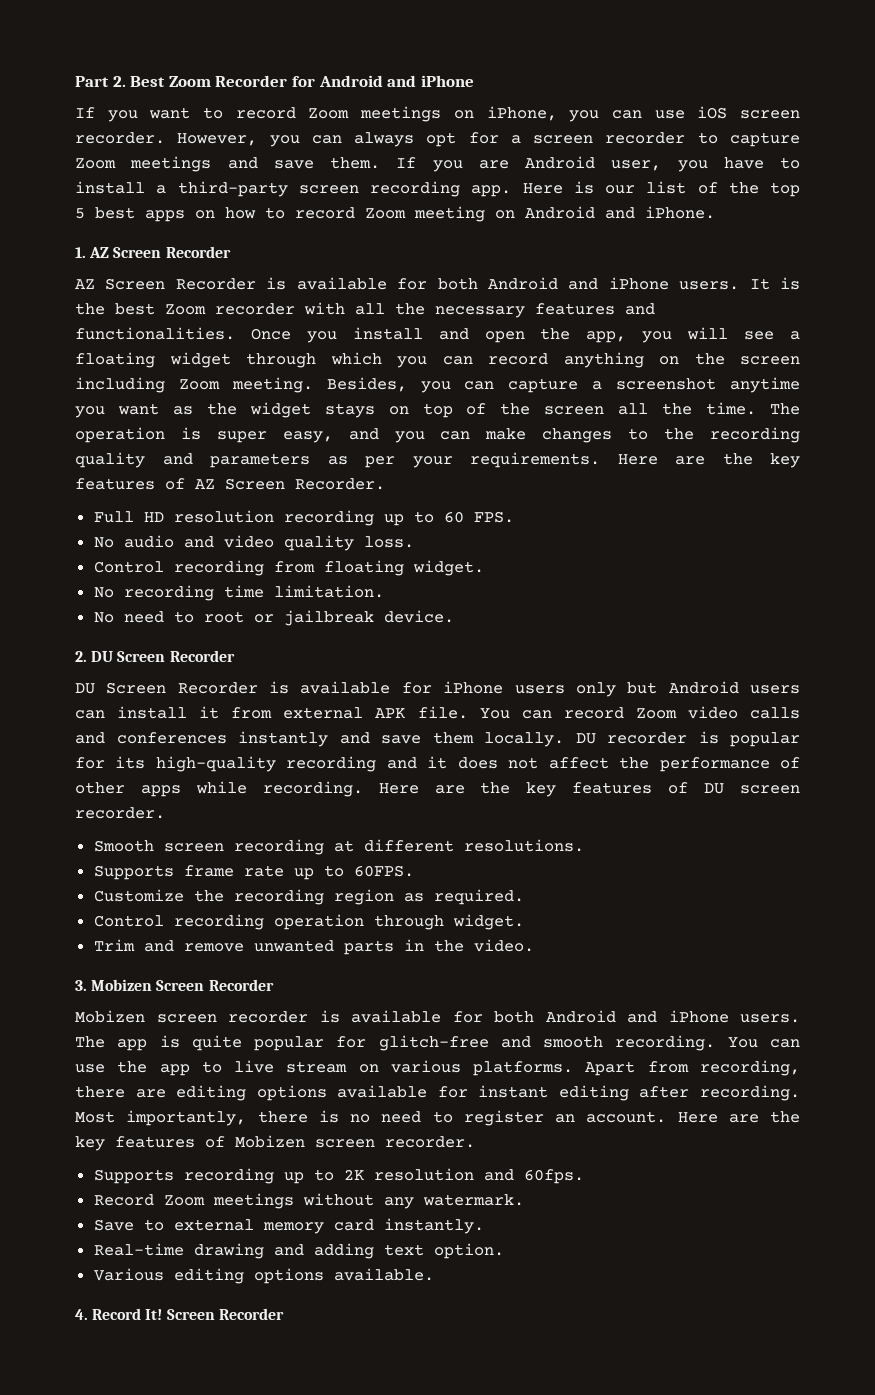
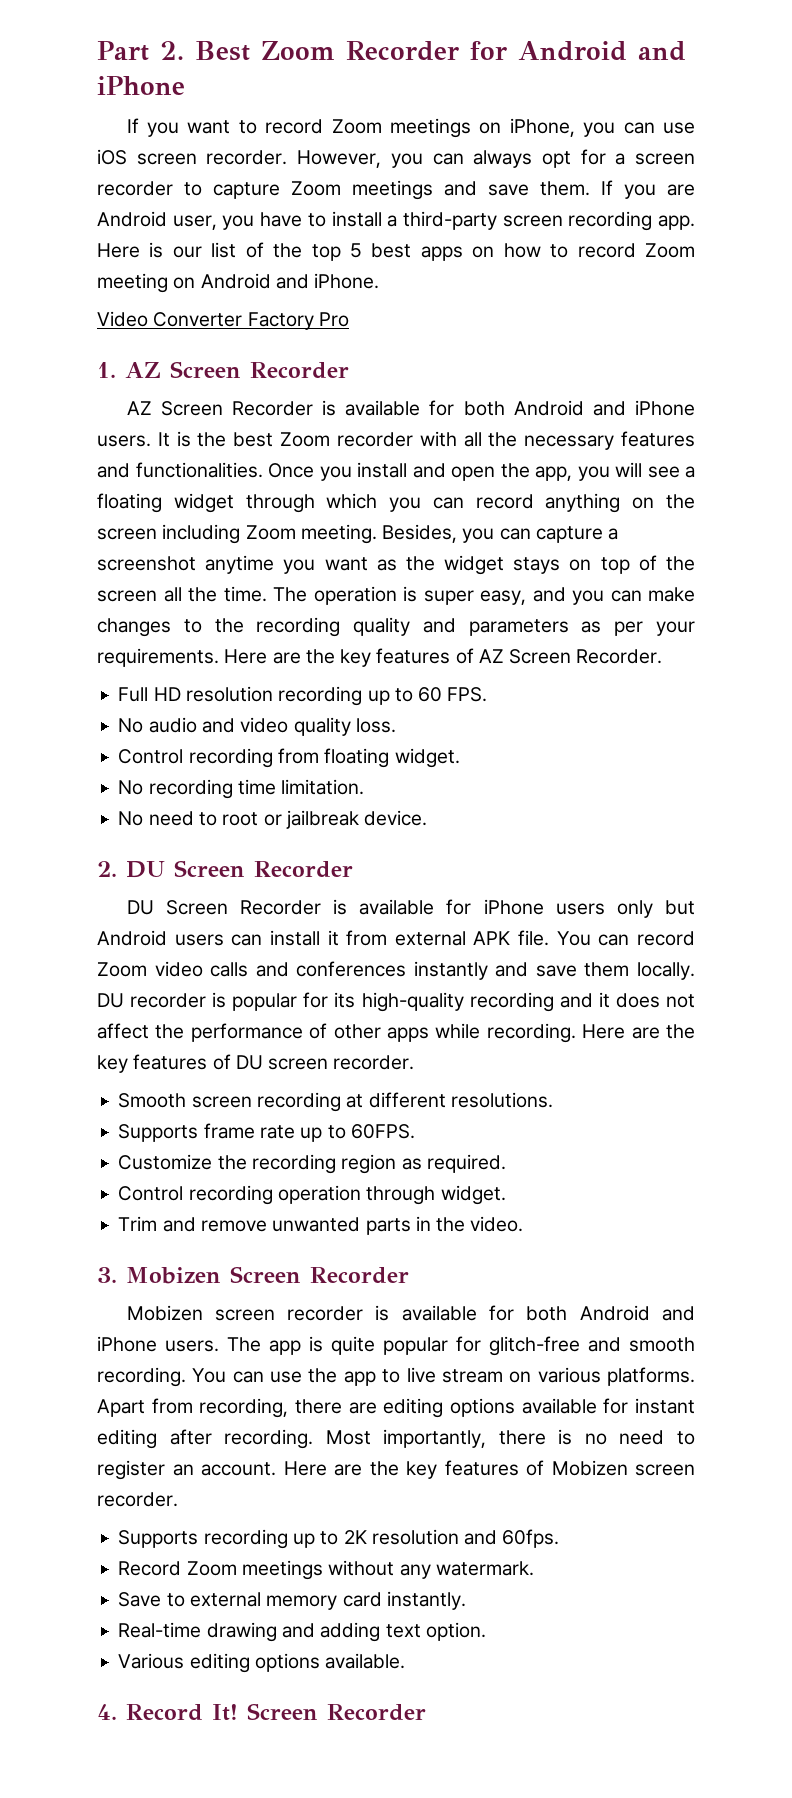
(715, 212) none -> [97,311,349,330] // Video Converter Factory Pro

